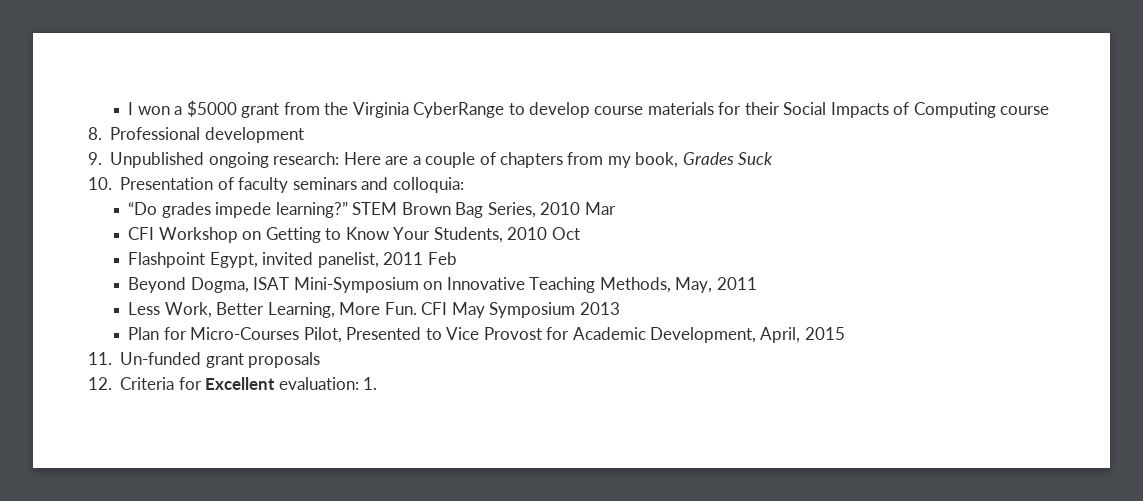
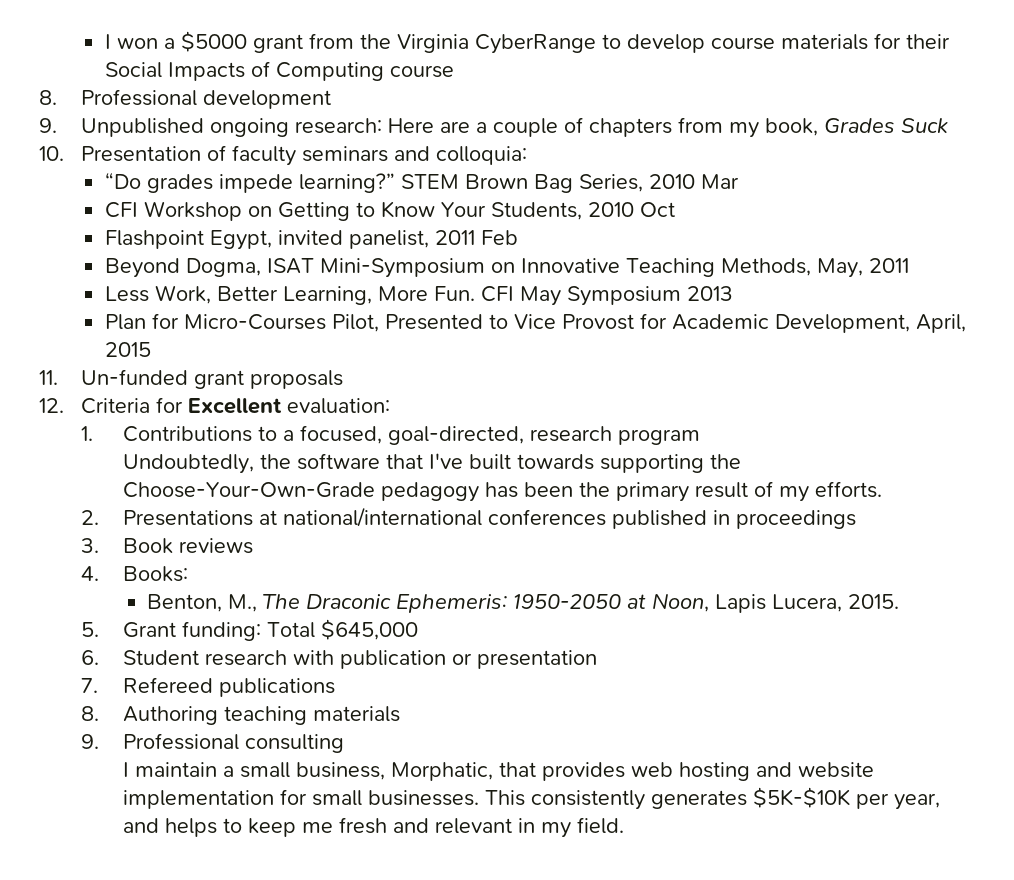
[363,377,378,390] 1. -> [81,425,701,445] [123,453,742,474] [123,481,883,502] [81,507,857,529] [81,538,254,554] [81,566,189,582] [147,593,900,613] [81,619,419,641] [81,650,598,669] [81,677,336,697] [81,706,401,725] [81,733,345,753] [123,762,875,781] [123,787,941,810] [123,817,625,838] // 1. Contributions to a focused, goal-directed, research program // Undoubtedly, the software that I've built towards supporting the Choose-Your-Own-Grade pedagogy has been the primary result of my efforts. // 2. Presentations at national/international conferences published in proceedings // 3. Book reviews // 4. Books: // Benton, M., The Draconic Ephemeris: 1950-2050 at Noon, Lapis Lucera, 2015. // 5. Grant funding: Total $645,000 // 6. Student research with publication or presentation // 7. Refereed publications // 8. Authoring teaching materials // 9. Professional consulting // I maintain a small business, Morphatic, that provides web hosting and website implementation for small businesses. This consistently generates $5K-$10K per year, and helps to keep me fresh and relevant in my field.

